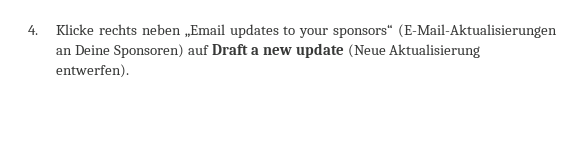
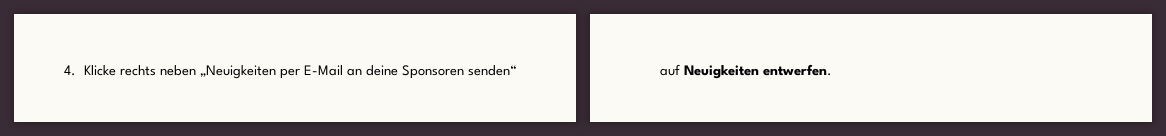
[184,24,558,38] [56,43,481,58] [56,64,130,78] „Email updates to your sponsors“ (E-Mail-Aktualisierungen an Deine Sponsoren) auf Draft a new update (Neue Aktualisierung entwerfen). -> [199,64,832,79] „Neuigkeiten per E-Mail an deine Sponsoren senden“ auf Neuigkeiten entwerfen.

